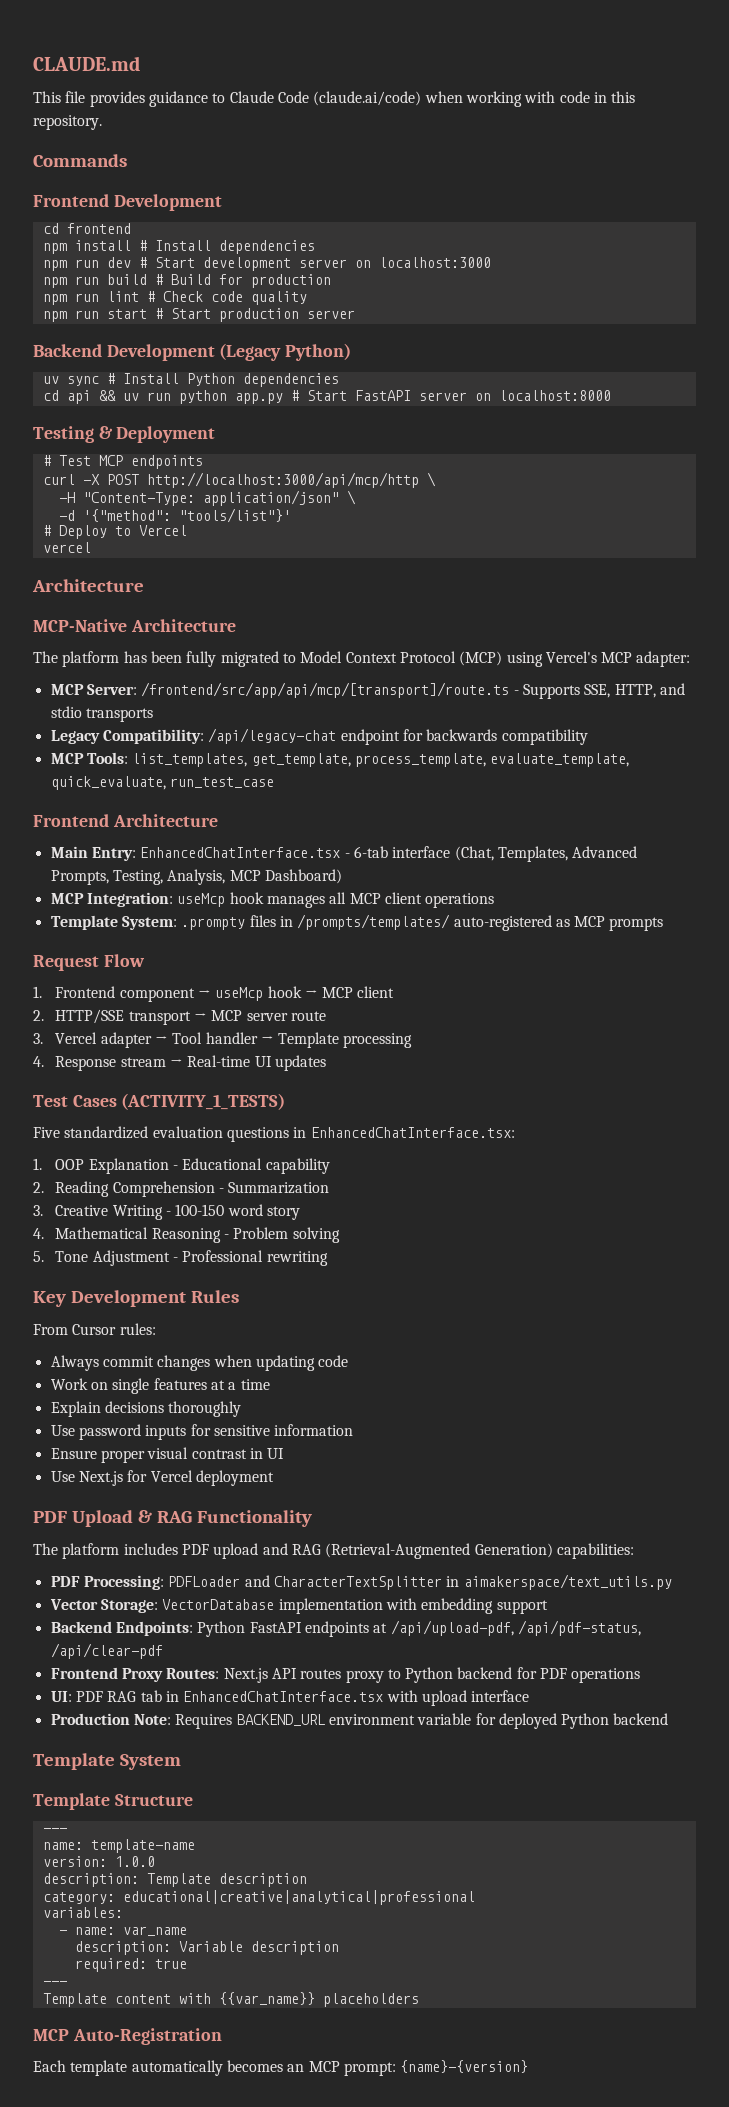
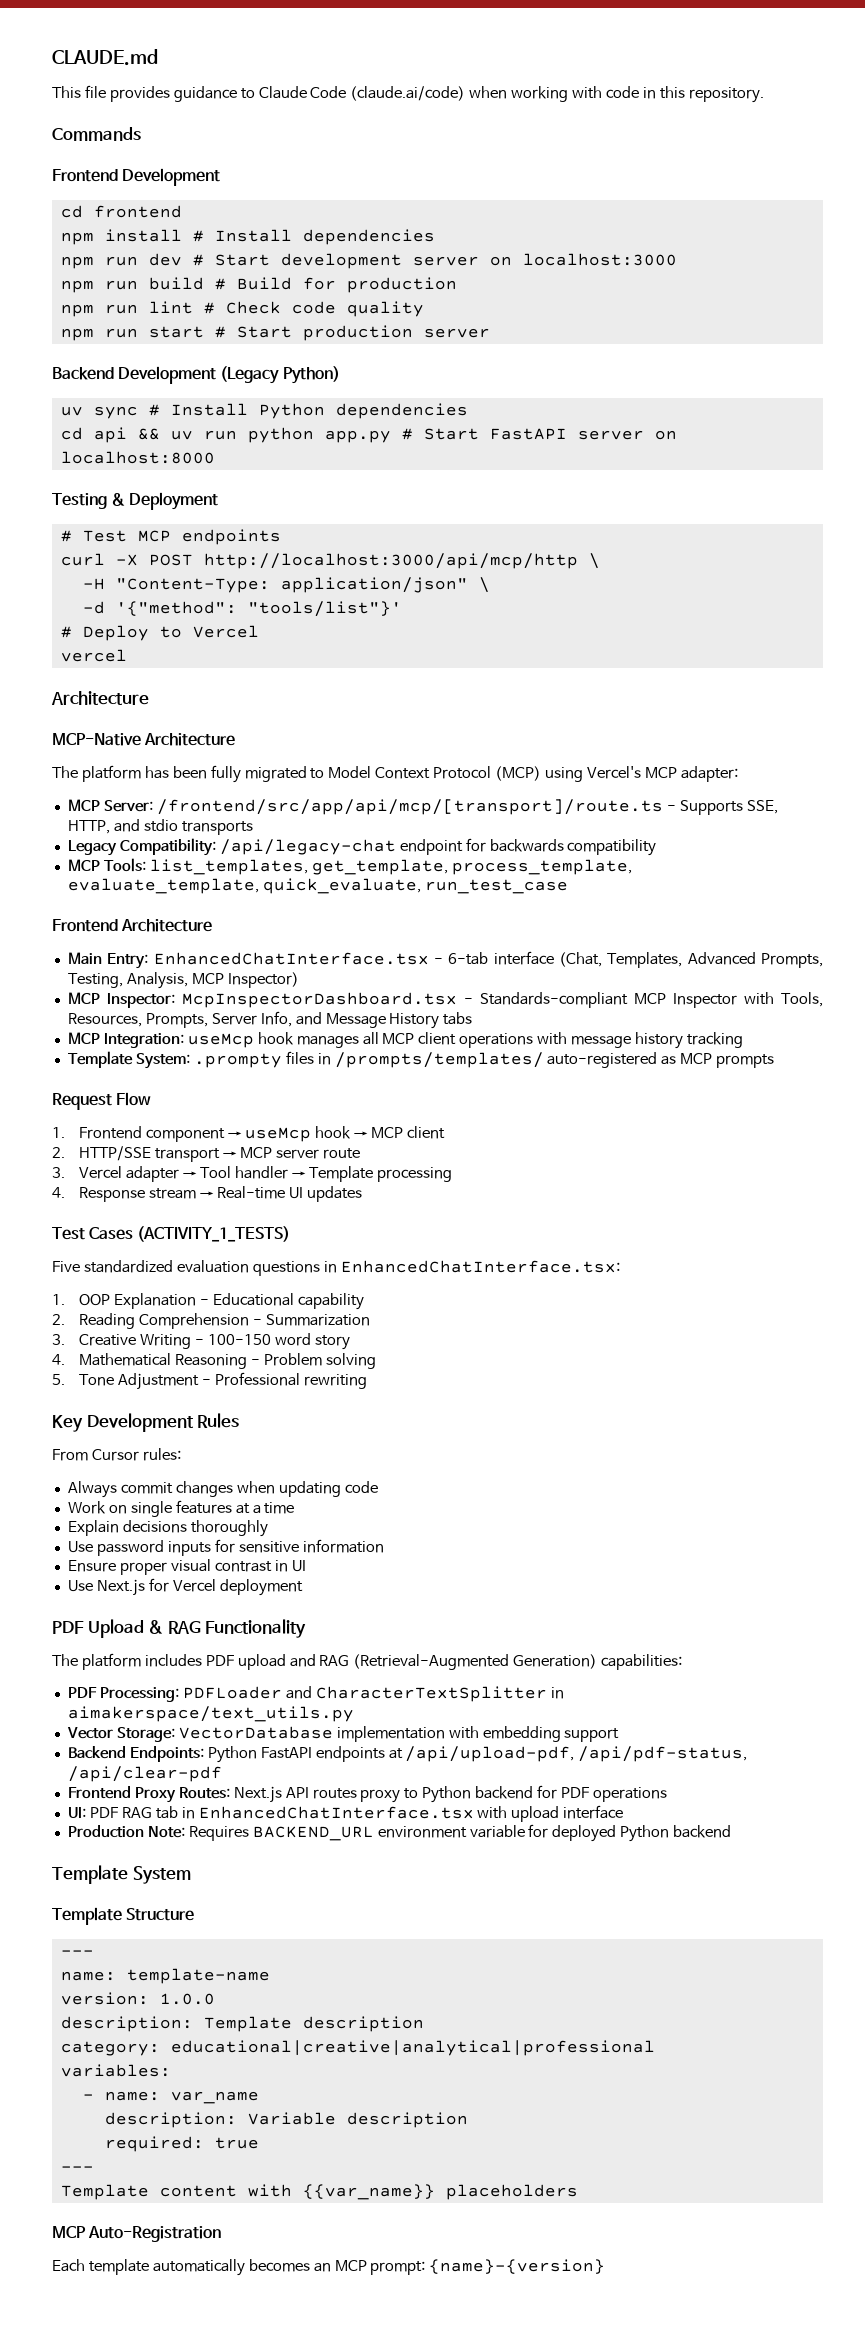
[264,869,342,884] Dashboard) -> [227,972,299,988] [67,992,824,1008] [67,1011,473,1029] Inspector) // MCP Inspector: McpInspectorDashboard.tsx - Standards-compliant MCP Inspector with Tools, Resources, Prompts, Server Info, and Message History tabs
(495, 900) none -> [537,1032,743,1049] with message history tracking

